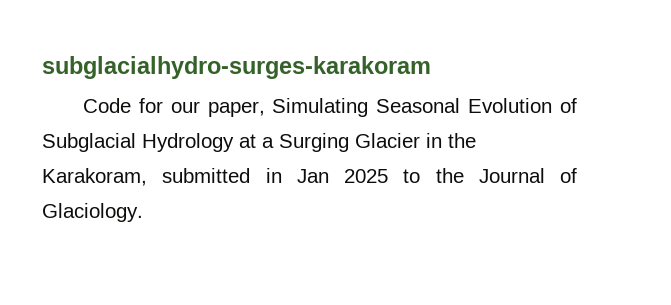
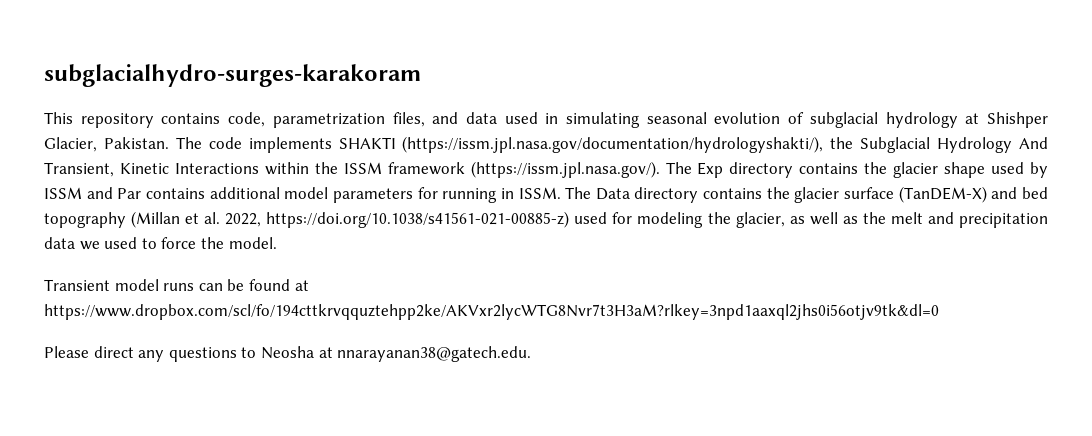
[82,98,577,117] [42,133,476,152] [42,168,577,186] [42,203,143,222] Code for our paper, Simulating Seasonal Evolution of Subglacial Hydrology at a Surging Glacier in the Karakoram, submitted in Jan 2025 to the Journal of Glaciology. -> [44,112,1049,128] [44,136,1048,153] [44,161,1048,178] [44,186,1048,203] [44,211,1048,228] [44,237,277,250] [44,279,309,291] [44,304,939,320] [44,346,532,362] This repository contains code, parametrization files, and data used in simulating seasonal evolution of subglacial hydrology at Shishper Glacier, Pakistan. The code implements SHAKTI (https://issm.jpl.nasa.gov/documentation/hydrologyshakti/), the Subglacial Hydrology And Transient, Kinetic Interactions within the ISSM framework (https://issm.jpl.nasa.gov/). The Exp directory contains the glacier shape used by ISSM and Par contains additional model parameters for running in ISSM. The Data directory contains the glacier surface (TanDEM-X) and bed topography (Millan et al. 2022, https://doi.org/10.1038/s41561-021-00885-z) used for modeling the glacier, as well as the melt and precipitation data we used to force the model. // Transient model runs can be found at https://www.dropbox.com/scl/fo/194cttkrvqquztehpp2ke/AKVxr2lycWTG8Nvr7t3H3aM?rlkey=3npd1aaxql2jhs0i56otjv9tk&dl=0 // Please direct any questions to Neosha at nnarayanan38@gatech.edu.

